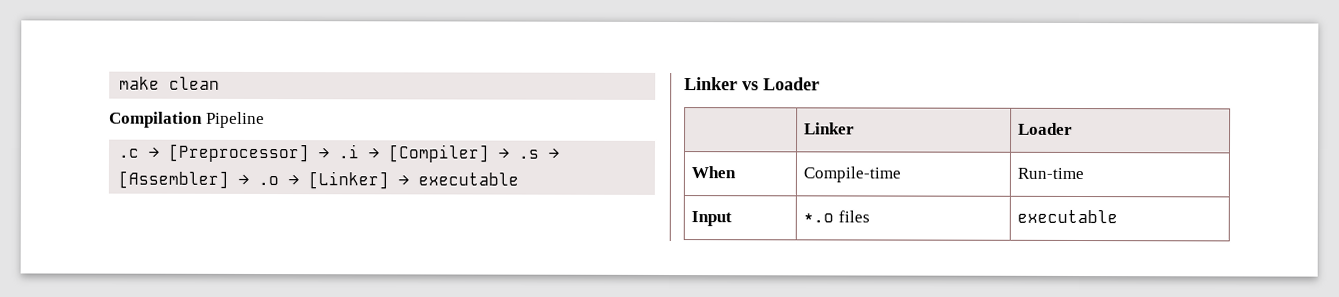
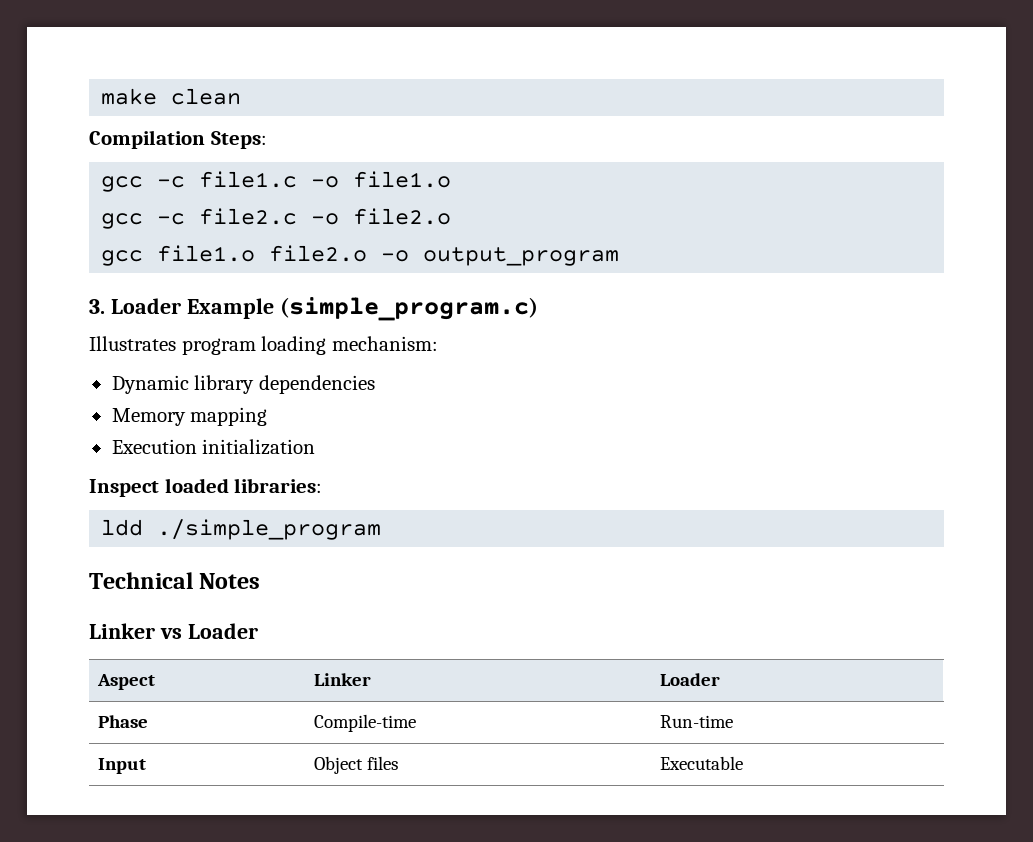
[205,111,265,129] [118,143,561,163] [118,170,520,190] Pipeline // .c → [Preprocessor] → .i → [Compiler] → .s → [Assembler] → .o → [Linker] → executable -> [210,131,267,149] [101,171,452,192] [101,208,452,229] [101,245,620,266] [89,297,538,321] [89,336,438,355] [111,375,375,394] [111,407,268,426] [111,439,316,455] [89,478,323,497] [101,519,382,540] [89,572,261,589] Steps: // gcc -c file1.c -o file1.o // gcc -c file2.c -o file2.o // gcc file1.o file2.o -o output_program // 3. Loader Example (simple_program.c) // Illustrates program loading mechanism: // Dynamic library dependencies // Memory mapping // Execution initialization // Inspect loaded libraries: // ldd ./simple_program // Technical Notes
(820, 84) none -> [96,674,155,690] Aspect
[691,166,737,179] When -> [97,715,148,728] Phase
[803,213,835,223] *.o -> [313,756,363,774] Object
[1017,209,1119,224] executable -> [659,756,743,770] Executable

